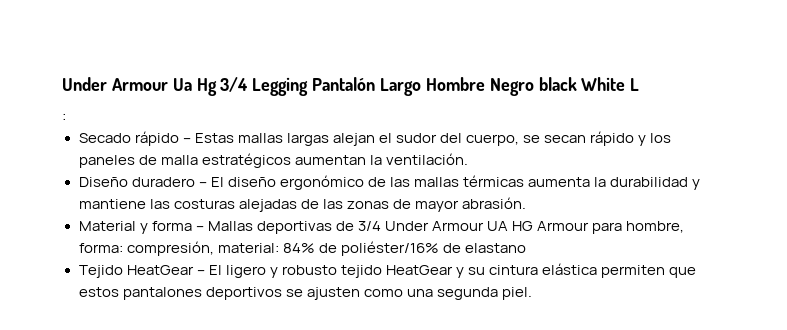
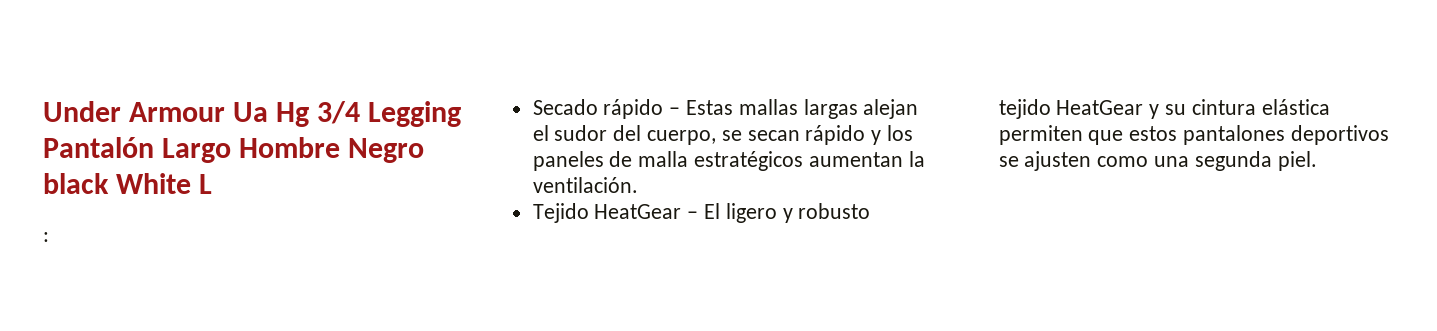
[78,175,701,190] [78,197,526,212] [78,221,685,234] [78,241,526,256] // Diseño duradero – El diseño ergonómico de las mallas térmicas aumenta la durabilidad y mantiene las costuras alejadas de las zonas de mayor abrasión. // Material y forma – Mallas deportivas de 3/4 Under Armour UA HG Armour para hombre, forma: compresión, material: 84% de poliéster/16% de elastano -> (638, 185) none

